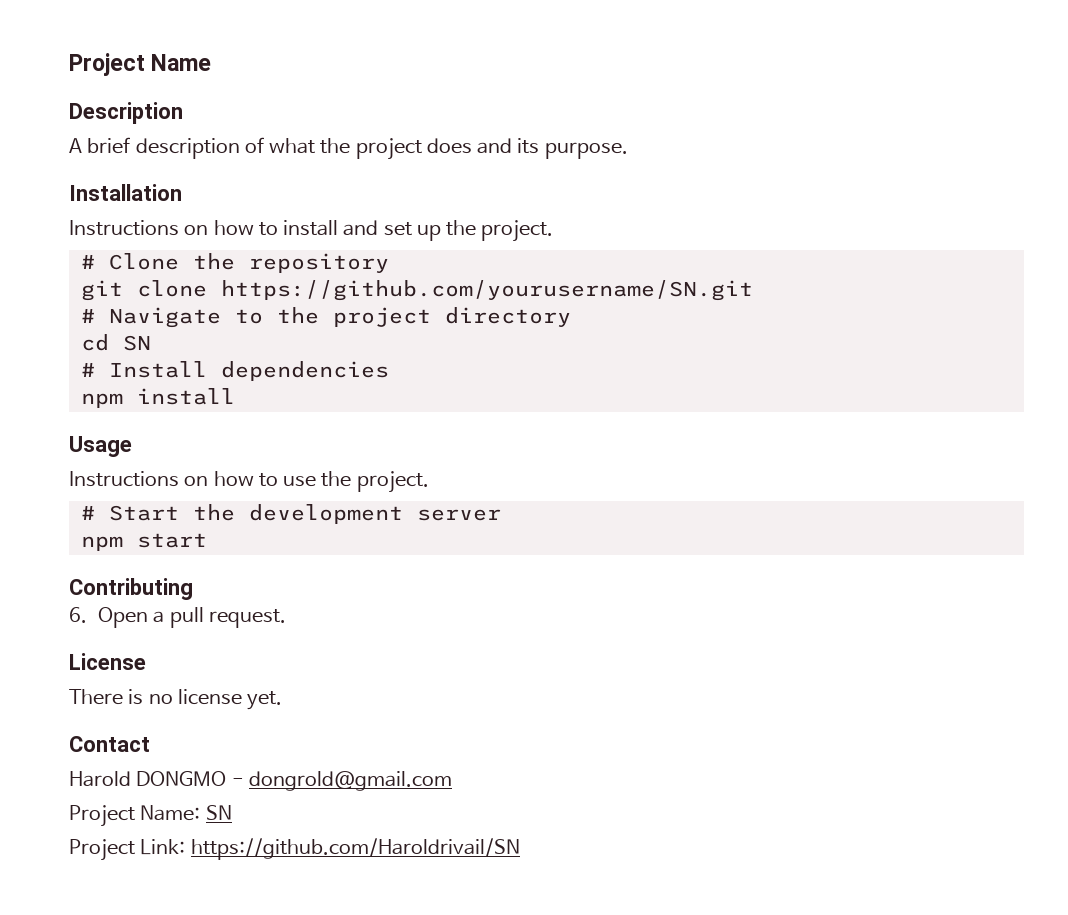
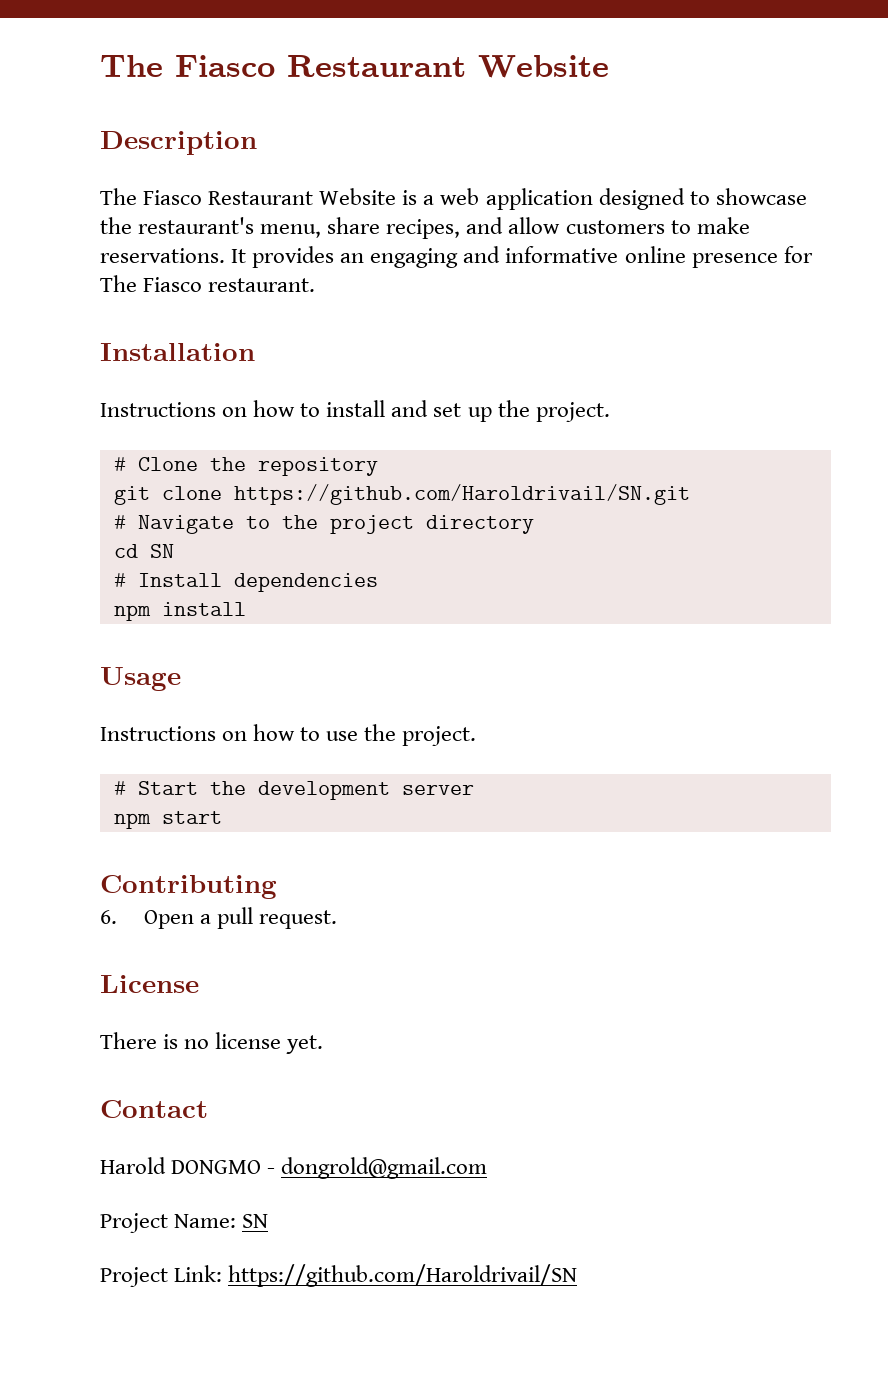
[69,53,212,76] [69,102,183,124] [69,137,628,160] Project Name // Description // A brief description of what the project does and its purpose. -> [100,55,609,78] [100,131,257,155] [100,188,807,210] [100,217,750,239] [100,246,813,268] [100,275,316,292] The Fiasco Restaurant Website // Description // The Fiasco Restaurant Website is a web application designed to showcase the restaurant's menu, share recipes, and allow customers to make reservations. It provides an engaging and informative online presence for The Fiasco restaurant.
[220,280,753,301] https://github.com/yourusername/SN.git -> [233,484,690,505] https://github.com/Haroldrivail/SN.git

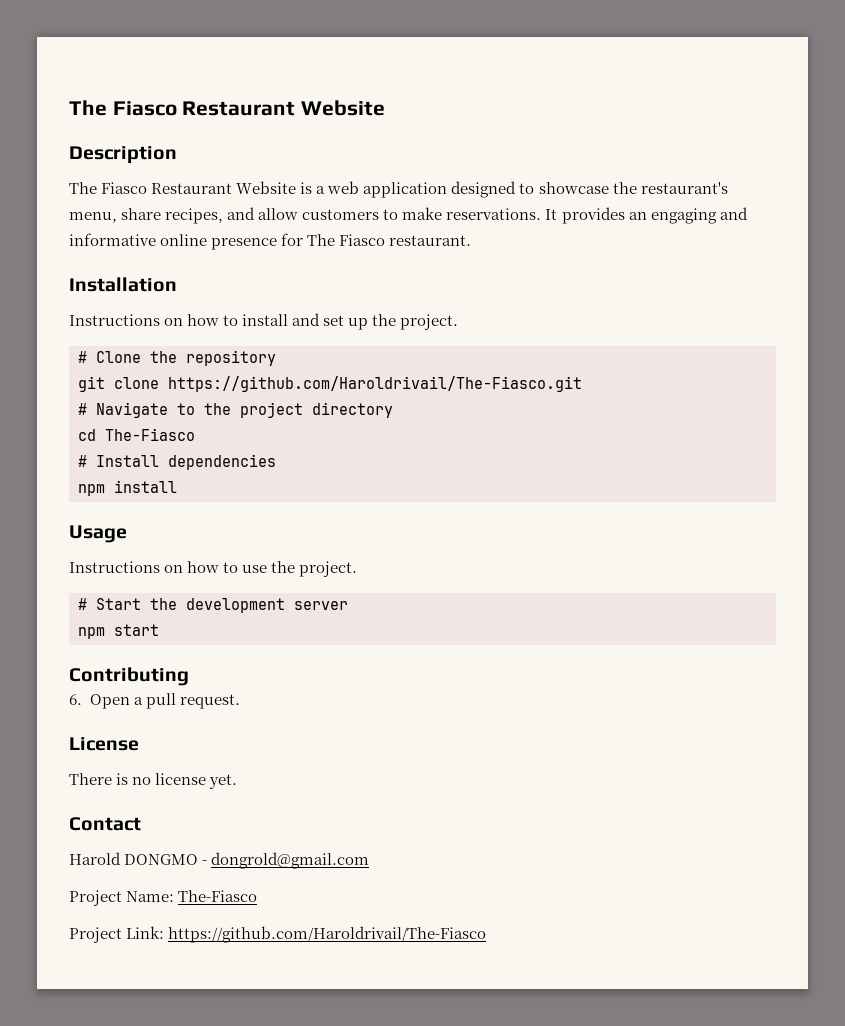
[233,484,690,505] https://github.com/Haroldrivail/SN.git -> [168,376,582,392] https://github.com/Haroldrivail/The-Fiasco.git
[149,544,174,558] SN -> [105,428,195,441] The-Fiasco
[242,1214,269,1228] SN -> [178,890,258,902] The-Fiasco
[228,1264,578,1287] https://github.com/Haroldrivail/SN -> [168,926,487,943] https://github.com/Haroldrivail/The-Fiasco

